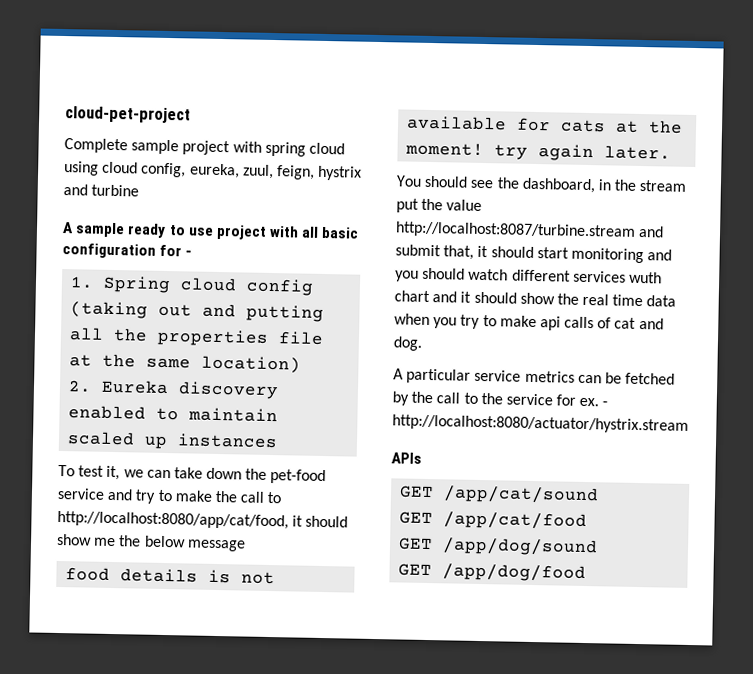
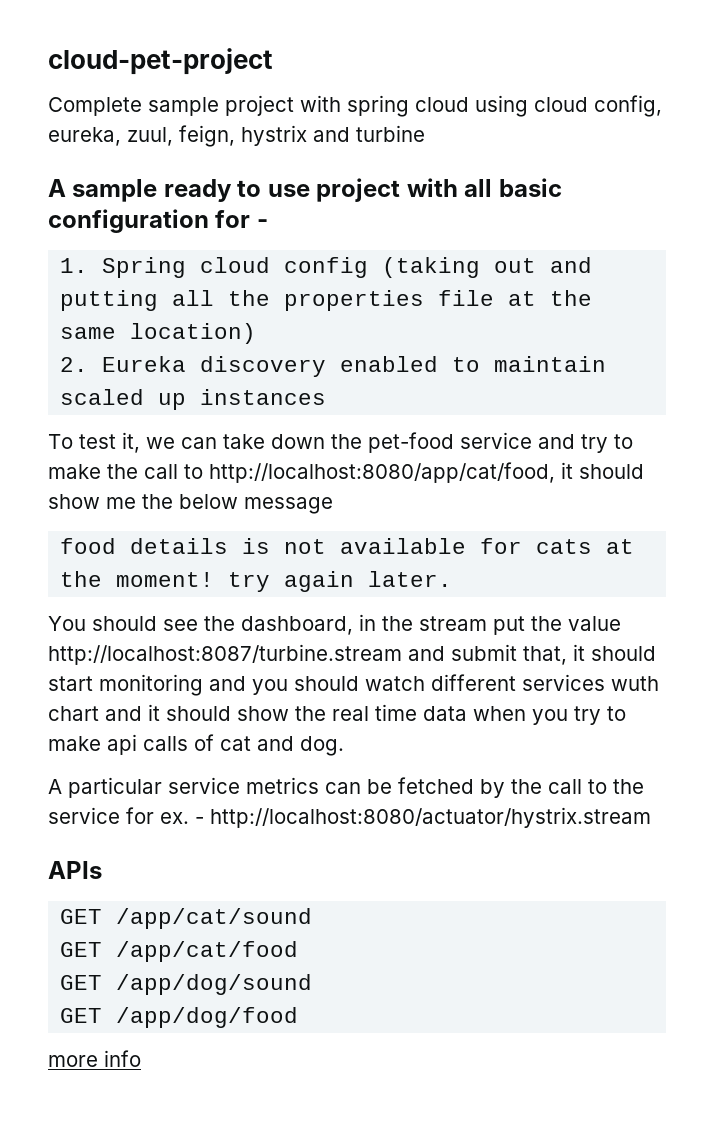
(587, 573) none -> [48,1050,141,1067] // more info

